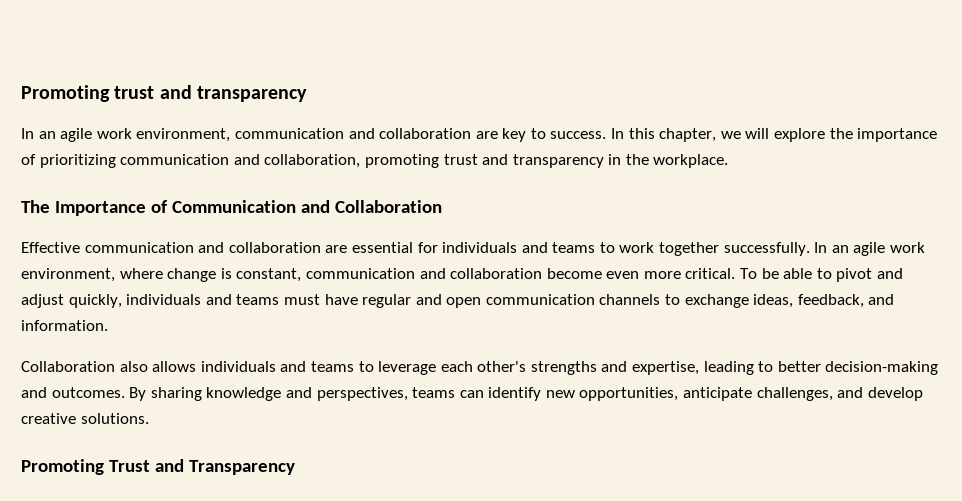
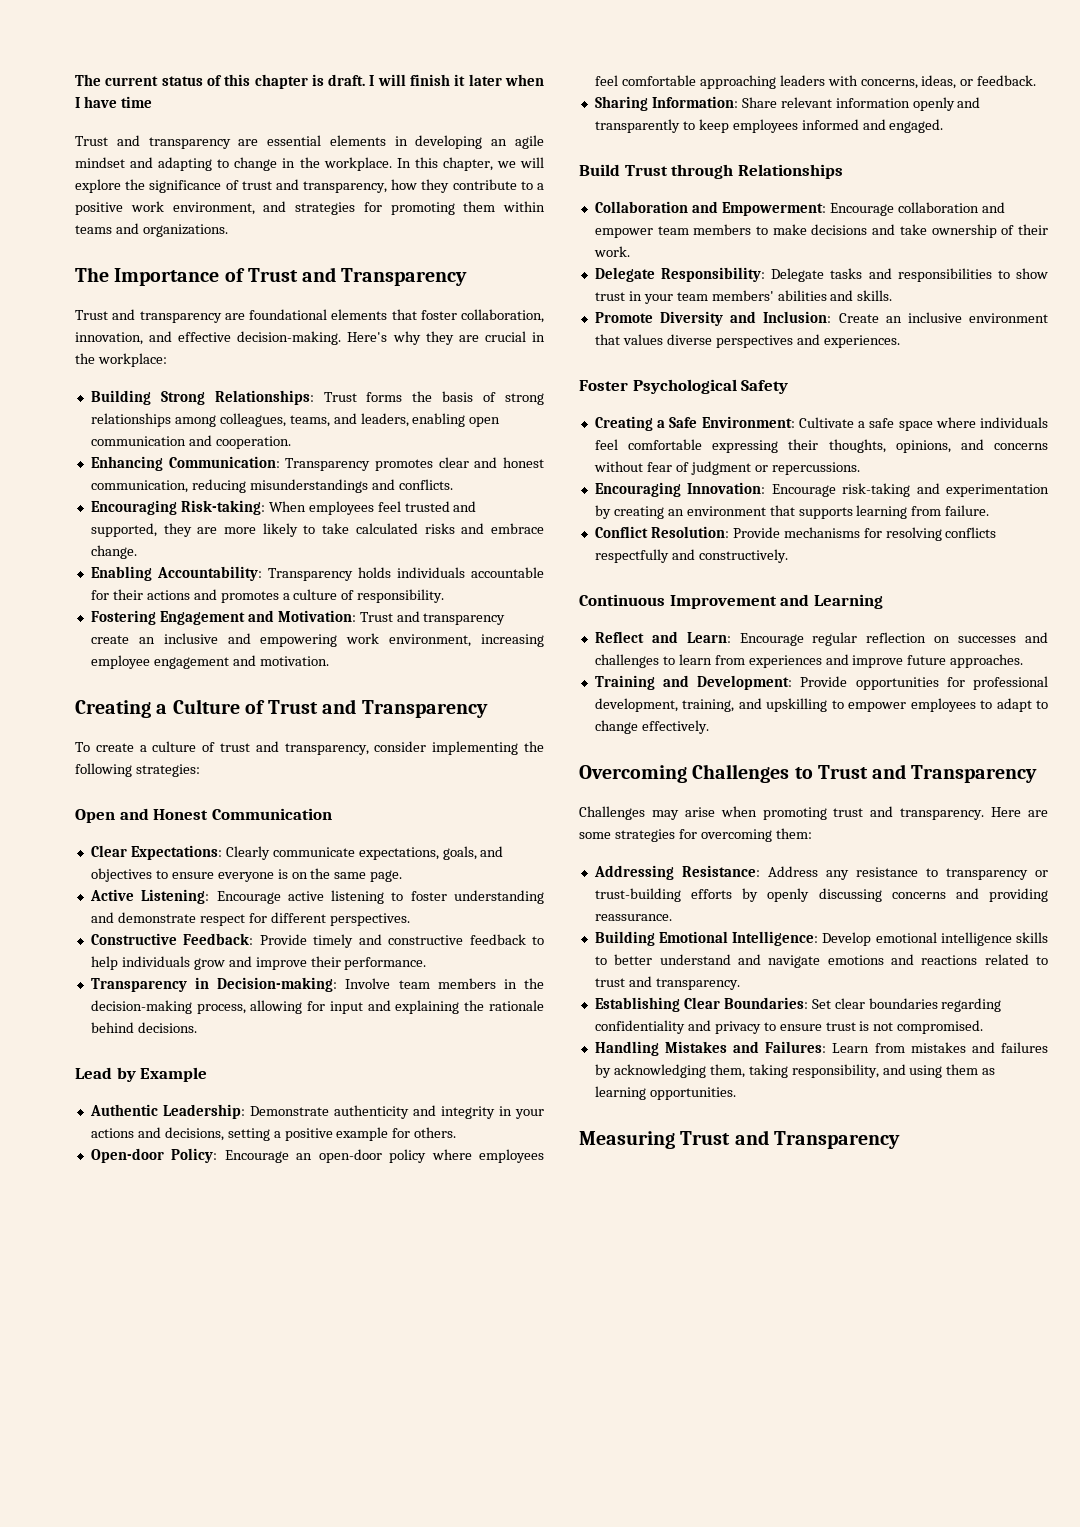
[21,85,307,102] [21,128,607,142] Promoting trust and transparency // In an agile work environment, communication and collaboration are key to success. -> [75,74,545,89] [75,96,152,108] [75,135,544,149] [75,157,392,171] The current status of this chapter is draft. I will finish it later when I have time // Trust and transparency are essential elements in developing an agile mindset and adapting to change in the workplace.
[857,128,938,142] [21,154,729,168] [21,200,442,216] [21,242,926,256] [21,268,904,282] [21,294,895,308] [21,320,108,331] [21,361,939,375] [21,387,923,401] [21,413,149,424] [21,459,104,475] importance of prioritizing communication and collaboration, promoting trust and transparency in the workplace. // The Importance of Communication and Collaboration // Effective communication and collaboration are essential for individuals and teams to work together successfully. In an agile work environment, where change is constant, communication and collaboration become even more critical. To be able to pivot and adjust quickly, individuals and teams must have regular and open communication channels to exchange ideas, feedback, and information. // Collaboration also allows individuals and teams to leverage each other's strengths and expertise, leading to better decision-making and outcomes. By sharing knowledge and perspectives, teams can identify new opportunities, anticipate challenges, and develop creative solutions. // Promoting -> [149,179,544,193] [75,201,545,215] [75,223,228,237] [75,267,468,286] [75,309,544,323] [75,331,545,345] [75,353,167,367] [90,390,545,405] [90,413,501,427] [90,435,291,449] [90,456,544,471] [90,479,453,493] [90,500,477,515] [90,523,544,537] [90,545,137,559] [90,566,544,581] [90,589,445,603] [90,610,506,625] [90,633,544,647] [90,655,329,669] [75,699,488,718] [75,741,544,755] [75,763,200,777] [75,808,332,823] [90,845,504,860] [90,868,403,882] [89,889,544,904] [90,912,410,926] [90,933,545,948] [90,956,427,970] [90,977,544,992] [90,1000,545,1014] [90,1022,197,1033] [75,1067,208,1082] [89,1104,544,1119] [90,1127,457,1141] [90,1148,545,1163] [594,75,1037,89] [594,96,981,111] [594,119,944,133] [579,164,843,179] [594,201,1005,216] [594,224,1048,238] [593,246,630,257] [594,267,1048,282] [594,290,893,304] [594,311,1048,326] [594,334,900,348] [579,379,789,394] [594,416,1048,431] [594,439,1048,453] [593,461,860,475] [594,482,1049,497] [594,505,990,519] [594,526,997,541] [594,549,788,563] [579,594,883,609] [594,631,1048,646] [594,654,1024,668] [594,675,1048,690] [594,698,1048,712] [594,720,709,734] [579,764,1038,783] [579,806,1048,820] [579,828,812,842] [593,865,1048,880] [594,888,1048,902] [594,914,672,921] [594,931,1048,946] [594,954,1048,968] [594,976,740,990] [594,997,1002,1012] [594,1020,984,1034] [594,1041,1048,1056] [594,1064,996,1078] [594,1086,736,1100] [579,1131,675,1149] significance of trust and transparency, how they contribute to a positive work environment, and strategies for promoting them within teams and organizations. // The Importance of Trust and Transparency // Trust and transparency are foundational elements that foster collaboration, innovation, and effective decision-making. Here's why they are crucial in the workplace: // Building Strong Relationships: Trust forms the basis of strong relationships among colleagues, teams, and leaders, enabling open communication and cooperation. // Enhancing Communication: Transparency promotes clear and honest communication, reducing misunderstandings and conflicts. // Encouraging Risk-taking: When employees feel trusted and supported, they are more likely to take calculated risks and embrace change. // Enabling Accountability: Transparency holds individuals accountable for their actions and promotes a culture of responsibility. // Fostering Engagement and Motivation: Trust and transparency create an inclusive and empowering work environment, increasing employee engagement and motivation. // Creating a Culture of Trust and Transparency // To create a culture of trust and transparency, consider implementing the following strategies: // Open and Honest Communication // Clear Expectations: Clearly communicate expectations, goals, and objectives to ensure everyone is on the same page. // Active Listening: Encourage active listening to foster understanding and demonstrate respect for different perspectives. // Constructive Feedback: Provide timely and constructive feedback to help individuals grow and improve their performance. // Transparency in Decision-making: Involve team members in the decision-making process, allowing for input and explaining the rationale behind decisions. // Lead by Example // Authentic Leadership: Demonstrate authenticity and integrity in your actions and decisions, setting a positive example for others. // Open-door Policy: Encourage an open-door policy where employees feel comfortable approaching leaders with concerns, ideas, or feedback. // Sharing Information: Share relevant information openly and transparently to keep employees informed and engaged. // Build Trust through Relationships // Collaboration and Empowerment: Encourage collaboration and empower team members to make decisions and take ownership of their work. // Delegate Responsibility: Delegate tasks and responsibilities to show trust in your team members' abilities and skills. // Promote Diversity and Inclusion: Create an inclusive environment that values diverse perspectives and experiences. // Foster Psychological Safety // Creating a Safe Environment: Cultivate a safe space where individuals feel comfortable expressing their thoughts, opinions, and concerns without fear of judgment or repercussions. // Encouraging Innovation: Encourage risk-taking and experimentation by creating an environment that supports learning from failure. // Conflict Resolution: Provide mechanisms for resolving conflicts respectfully and constructively. // Continuous Improvement and Learning // Reflect and Learn: Encourage regular reflection on successes and challenges to learn from experiences and improve future approaches. // Training and Development: Provide opportunities for professional development, training, and upskilling to empower employees to adapt to change effectively. // Overcoming Challenges to Trust and Transparency // Challenges may arise when promoting trust and transparency. Here are some strategies for overcoming them: // Addressing Resistance: Address any resistance to transparency or trust-building efforts by openly discussing concerns and providing reassurance. // Building Emotional Intelligence: Develop emotional intelligence skills to better understand and navigate emotions and reactions related to trust and transparency. // Establishing Clear Boundaries: Set clear boundaries regarding confidentiality and privacy to ensure trust is not compromised. // Handling Mistakes and Failures: Learn from mistakes and failures by acknowledging them, taking responsibility, and using them as learning opportunities. // Measuring

